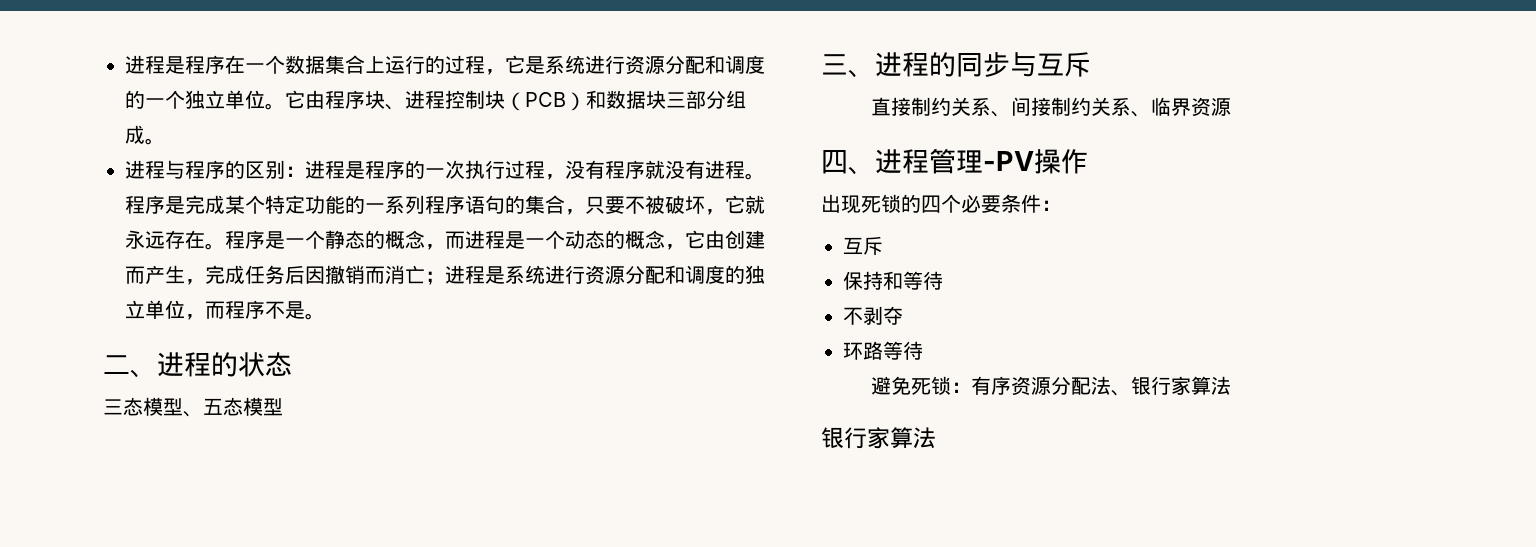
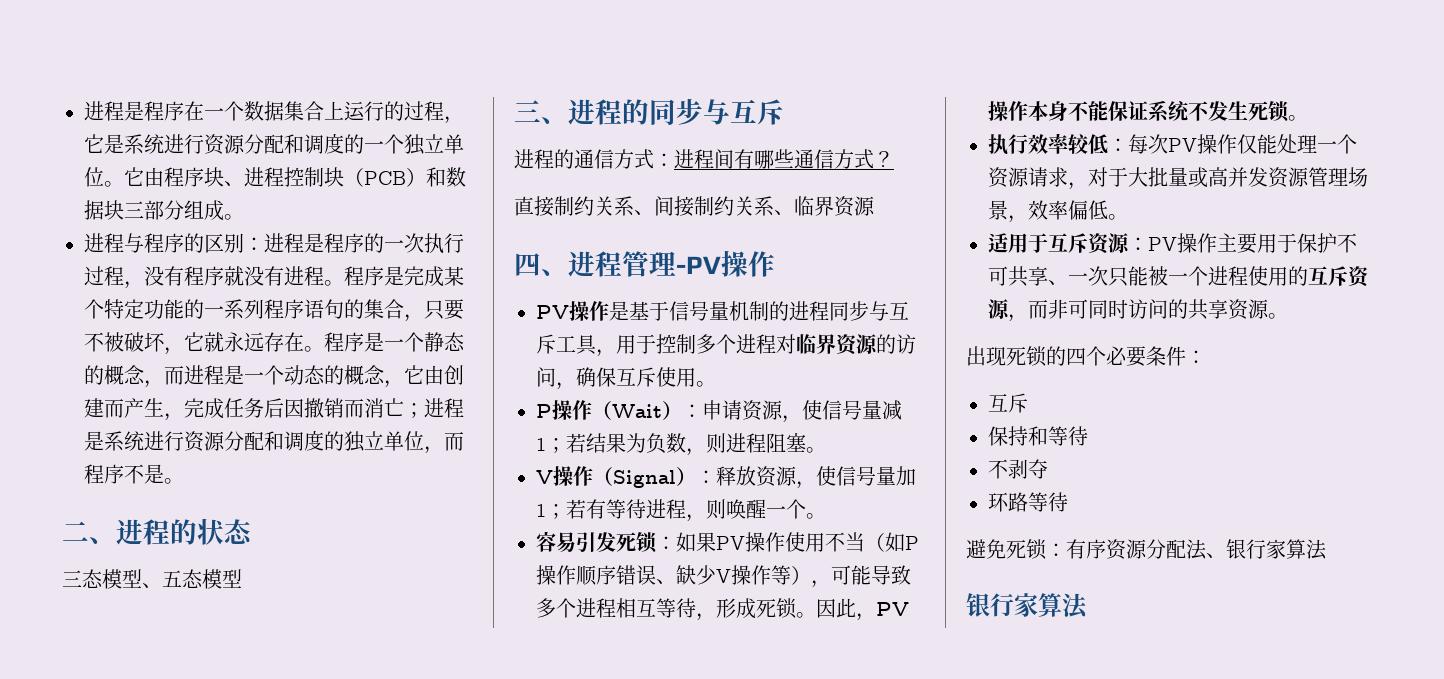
(1091, 64) none -> [514,149,894,169] // 进程的通信方式：进程间有哪些通信方式？
(1088, 161) none -> [536,301,909,321] [536,334,916,357] [536,367,716,390] [536,400,902,423] [536,433,826,456] [536,466,916,489] [536,499,826,522] [536,531,919,553] [536,565,911,588] [536,598,909,621] [988,100,1308,122] [988,133,1357,155] [988,167,1368,190] [988,200,1128,223] [988,233,1357,255] [988,266,1370,288] [988,299,1288,322] // PV操作是基于信号量机制的进程同步与互斥工具，用于控制多个进程对临界资源的访问，确保互斥使用。 // P操作（Wait）：申请资源，使信号量减1；若结果为负数，则进程阻塞。 // V操作（Signal）：释放资源，使信号量加1；若有等待进程，则唤醒一个。 // 容易引发死锁：如果PV操作使用不当（如P操作顺序错误、缺少V操作等），可能导致多个进程相互等待，形成死锁。因此，PV操作本身不能保证系统不发生死锁。 // 执行效率较低：每次PV操作仅能处理一个资源请求，对于大批量或高并发资源管理场景，效率偏低。 // 适用于互斥资源：PV操作主要用于保护不可共享、一次只能被一个进程使用的互斥资源，而非可同时访问的共享资源。

